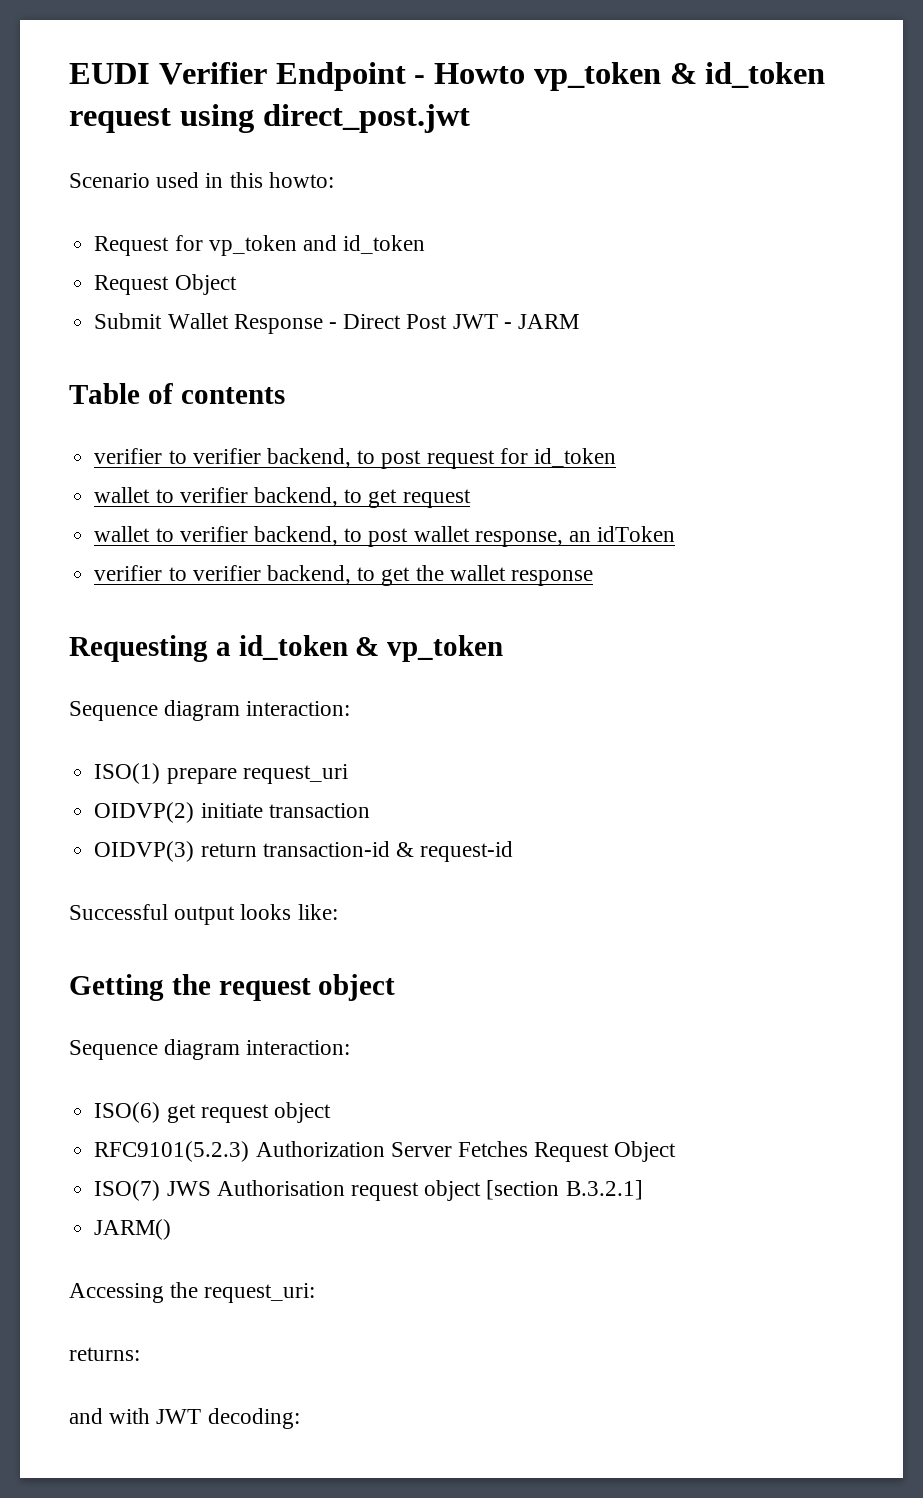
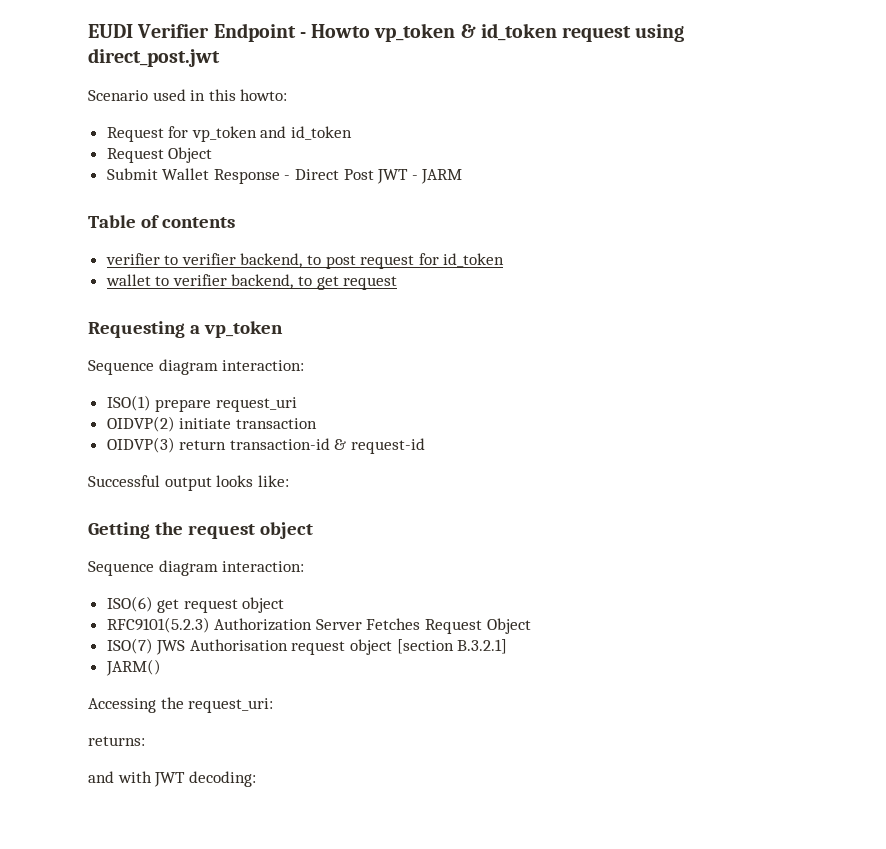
[94,526,676,547] [94,565,593,586] // wallet to verifier backend, to post wallet response, an idToken // verifier to verifier backend, to get the wallet response -> (398, 283) none
[238,635,380,660] id_token & -> (200, 329) none

